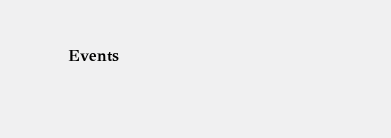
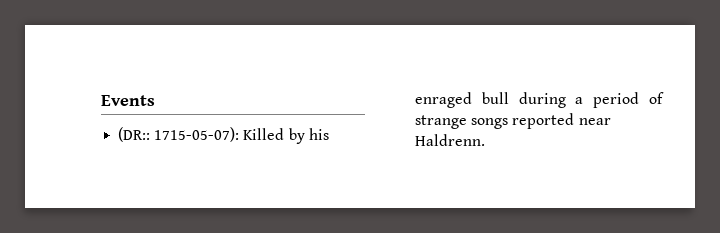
(119, 56) none -> [118,127,329,144] [415,92,664,108] [415,113,611,129] [415,134,486,146] // (DR:: 1715-05-07): Killed by his enraged bull during a period of strange songs reported near Haldrenn.

